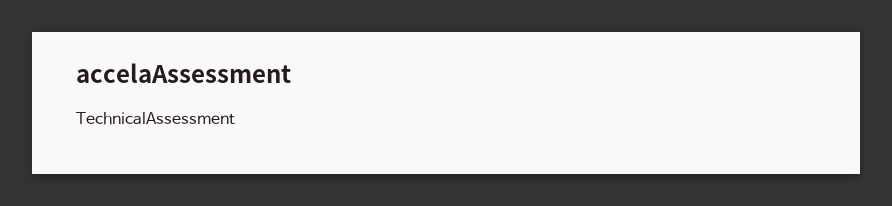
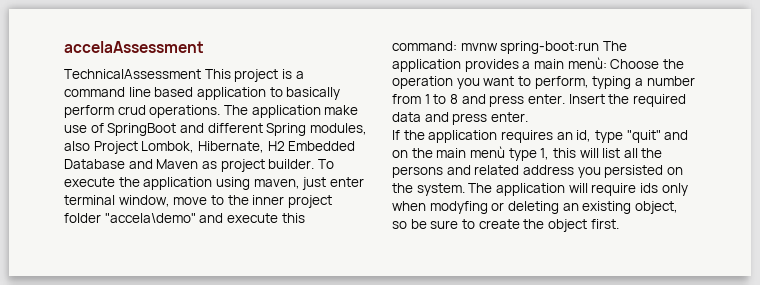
(235, 118) none -> [204,69,304,82] [64,87,341,100] [64,105,359,118] [64,123,367,136] [64,141,356,154] [64,159,334,172] [64,177,364,190] [64,195,332,208] [64,213,305,223] [392,41,627,54] [392,57,684,72] [392,76,695,89] [392,94,686,107] [392,112,528,125] [392,130,689,143] [392,146,663,161] [392,165,683,178] [392,183,688,196] [392,201,678,214] [392,219,619,232] This project is a command line based application to basically perform crud operations. The application make use of SpringBoot and different Spring modules, also Project Lombok, Hibernate, H2 Embedded Database and Maven as project builder. To execute the application using maven, just enter terminal window, move to the inner project folder "accela\demo" and execute this command: mvnw spring-boot:run The application provides a main menù: Choose the operation you want to perform, typing a number from 1 to 8 and press enter. Insert the required data and press enter. // If the application requires an id, type "quit" and on the main menù type 1, this will list all the persons and related address you persisted on the system. The application will require ids only when modyfing or deleting an existing object, so be sure to create the object first.

